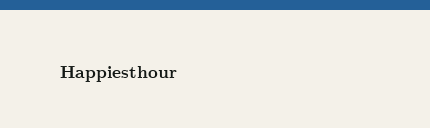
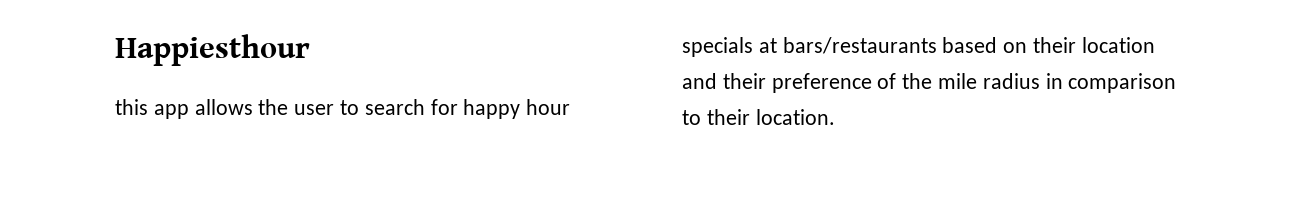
(177, 74) none -> [115,99,571,119] [682,37,1155,57] [682,73,1177,93] [682,109,835,125] // this app allows the user to search for happy hour specials at bars/restaurants based on their location and their preference of the mile radius in comparison to their location.

